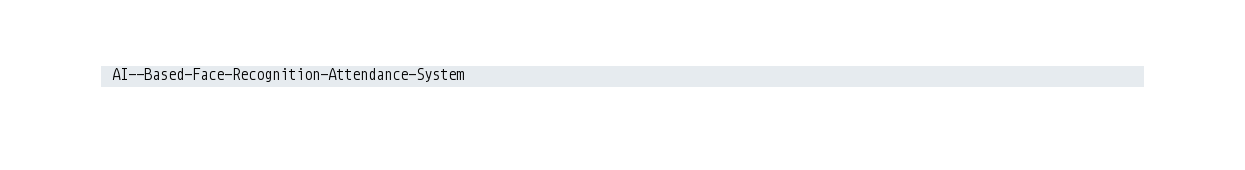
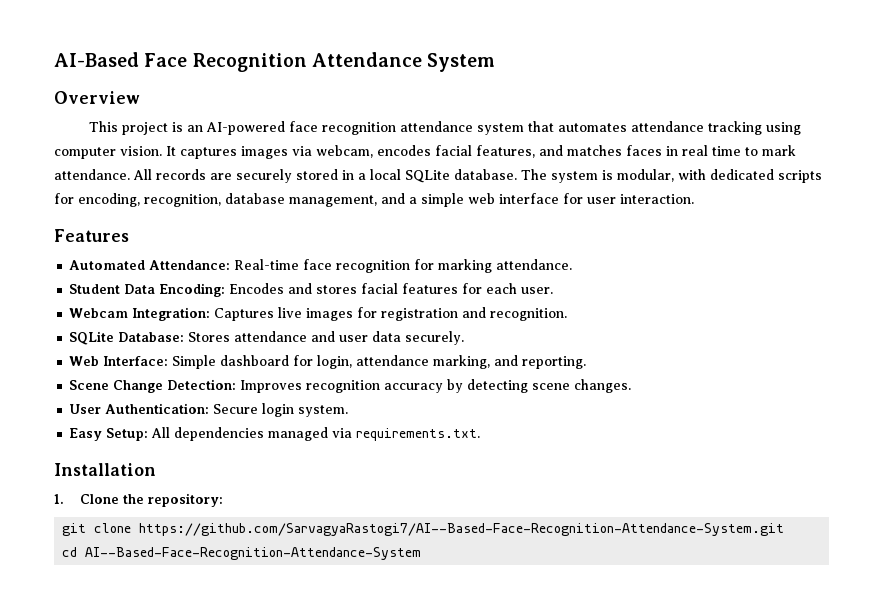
(112, 75) none -> [54,52,496,72] [54,91,140,104] [88,121,801,135] [54,145,796,159] [54,169,822,183] [54,193,694,207] [54,229,129,242] [69,259,573,273] [69,283,554,297] [69,307,568,321] [69,331,465,345] [69,355,587,369] [69,379,632,393] [69,403,349,417] [69,427,481,441] [54,463,156,476] [54,493,224,507] [62,523,785,536] [62,547,78,557] AI-Based Face Recognition Attendance System // Overview // This project is an AI-powered face recognition attendance system that automates attendance tracking using computer vision. It captures images via webcam, encodes facial features, and matches faces in real time to mark attendance. All records are securely stored in a local SQLite database. The system is modular, with dedicated scripts for encoding, recognition, database management, and a simple web interface for user interaction. // Features // Automated Attendance: Real-time face recognition for marking attendance. // Student Data Encoding: Encodes and stores facial features for each user. // Webcam Integration: Captures live images for registration and recognition. // SQLite Database: Stores attendance and user data securely. // Web Interface: Simple dashboard for login, attendance marking, and reporting. // Scene Change Detection: Improves recognition accuracy by detecting scene changes. // User Authentication: Secure login system. // Easy Setup: All dependencies managed via requirements.txt. // Installation // 1. Clone the repository: // git clone https://github.com/SarvagyaRastogi7/AI--Based-Face-Recognition-Attendance-System.git // cd

